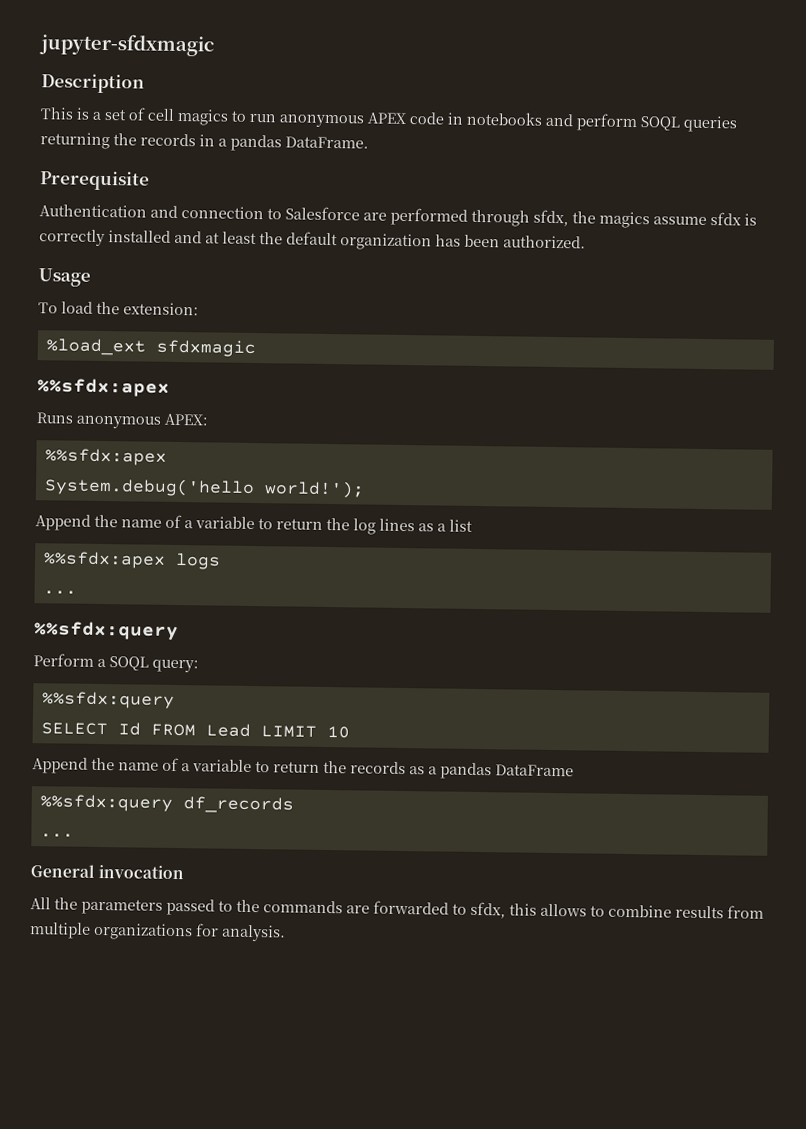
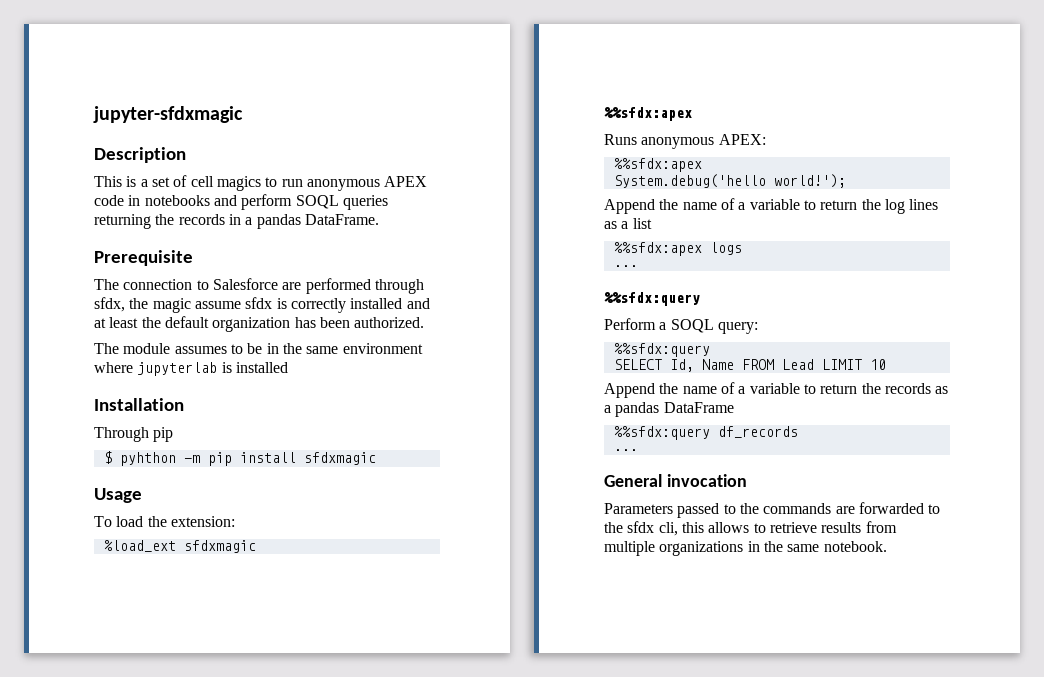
[39,204,178,218] Authentication and -> [94,279,119,290] The
[599,211,650,229] magics -> [152,298,191,313] magic
(586, 242) none -> [94,343,423,354] [94,362,288,376] [94,398,184,411] [94,427,174,442] [103,451,376,466] // The module assumes to be in the same environment where jupyterlab is installed // Installation // Through pip // $ pyhthon -m pip install sfdxmagic
[117,722,141,736] Id -> [669,359,734,372] Id, Name
[30,897,163,915] All the parameters -> [604,503,673,514] Parameters
[470,901,506,919] sfdx, -> [604,521,678,536] the sfdx cli,
[608,904,672,918] combine -> [769,522,817,533] retrieve
[196,923,286,942] for analysis. -> [747,541,887,552] in the same notebook.

